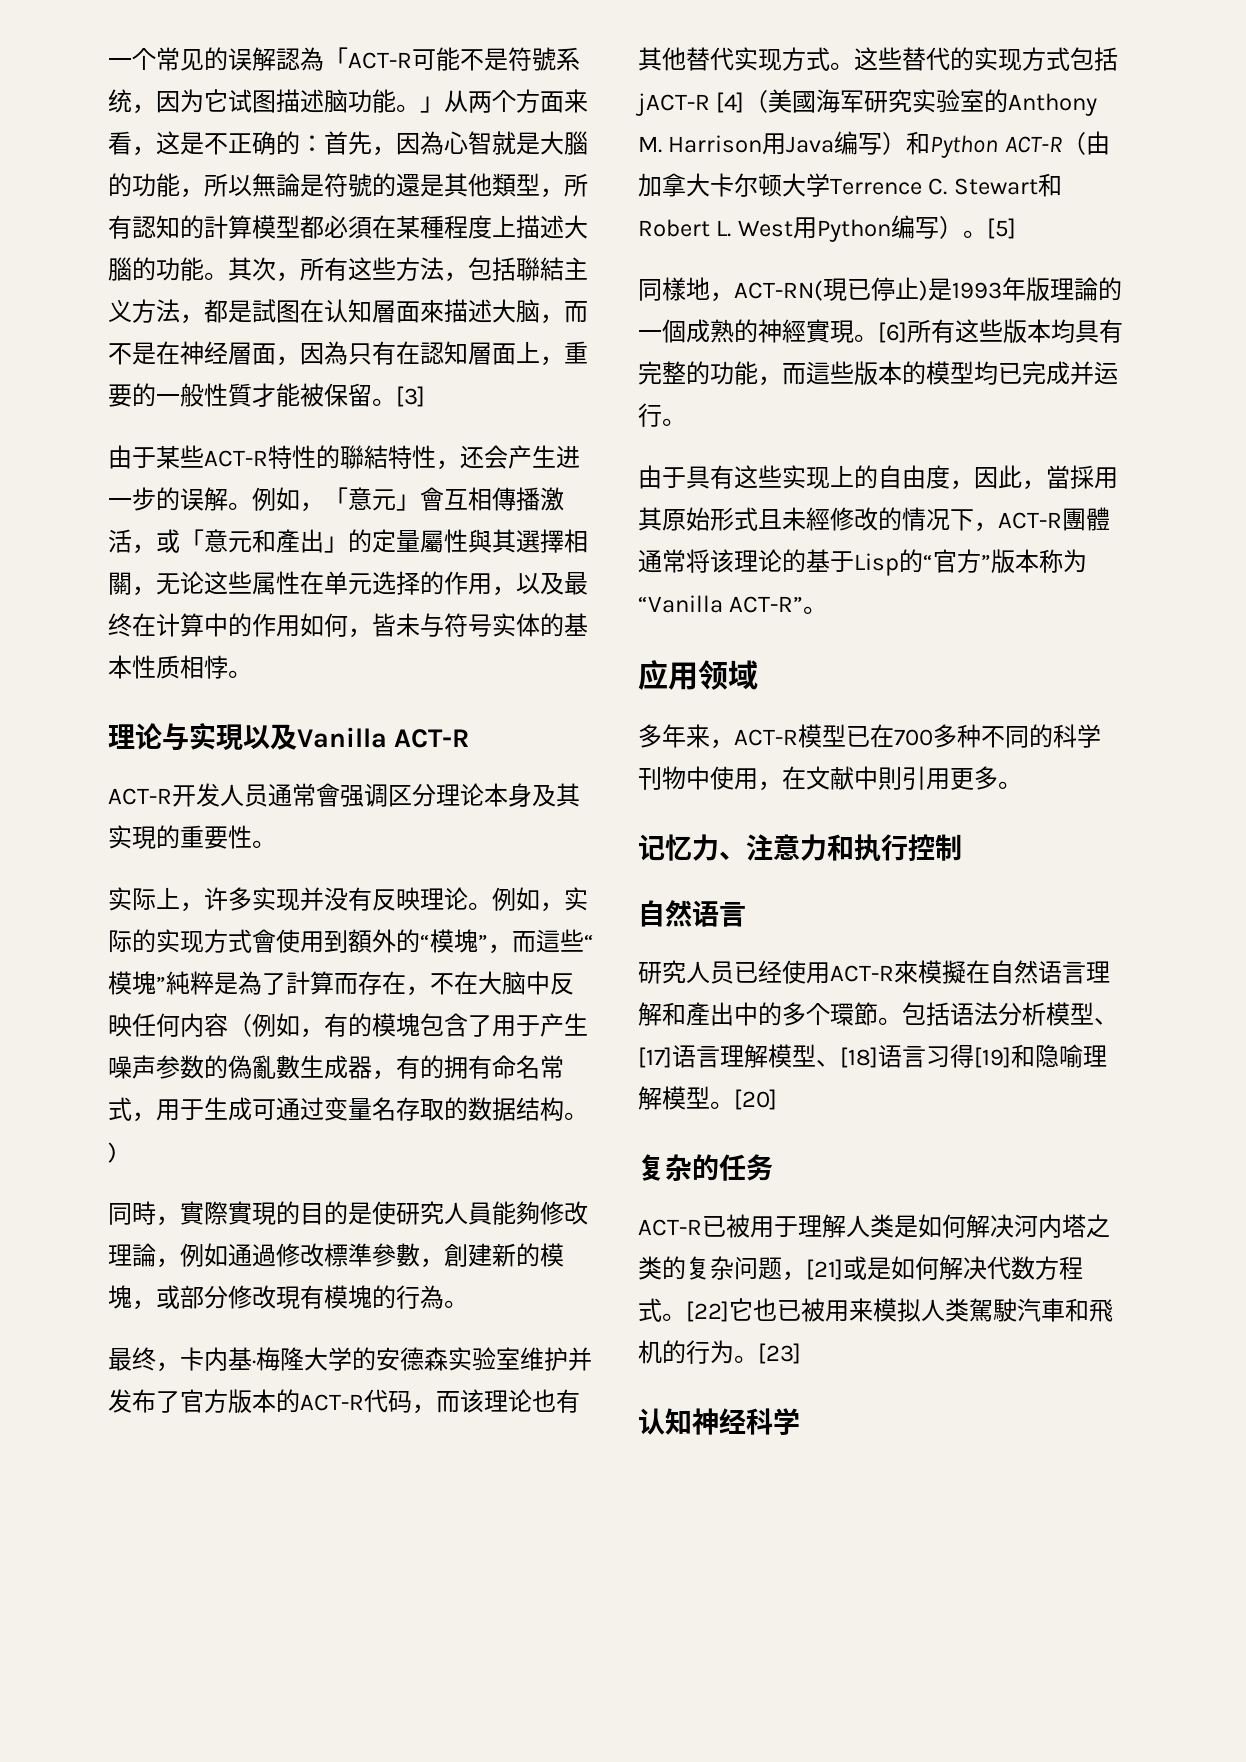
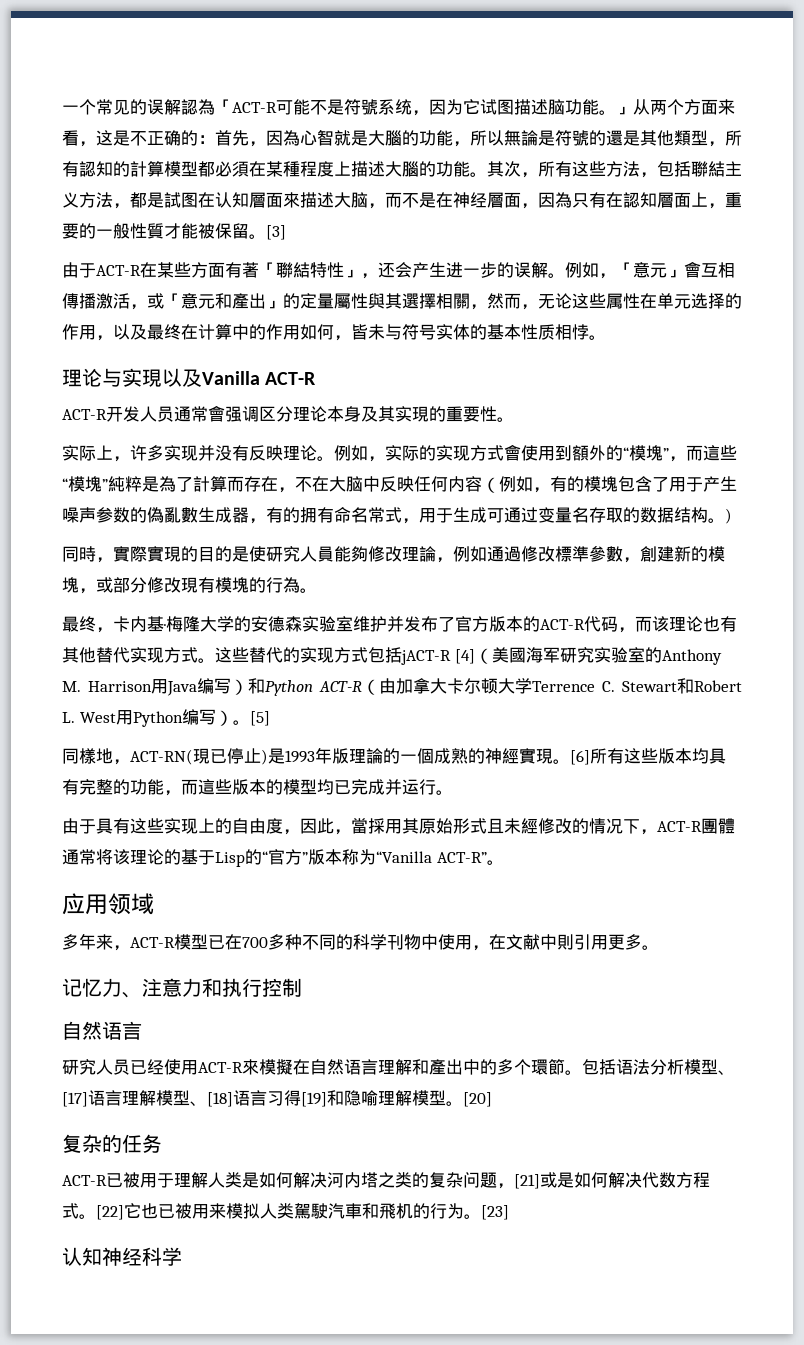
[156,445,340,469] 某些ACT-R特性的 -> [96,262,276,278] ACT-R在某些方面有著「
(436, 457) none -> [344,269,361,278] 」
(156, 591) none -> [487,293,538,310] 然而，

